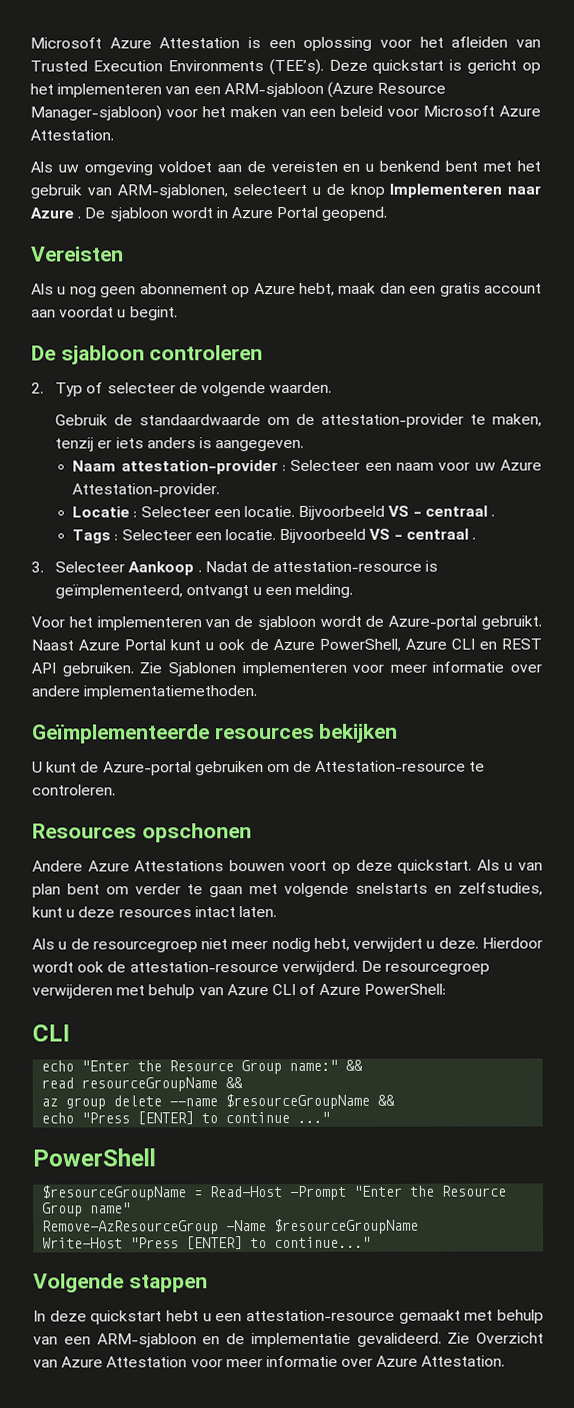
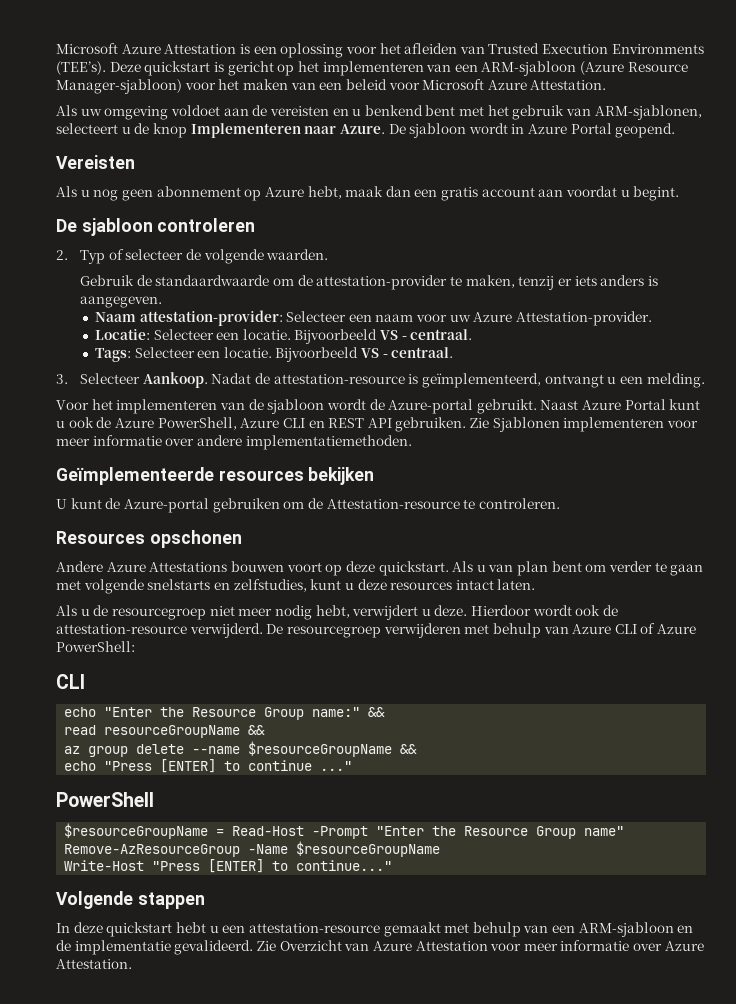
[30,207,82,219] Azure . -> [339,124,385,134] Azure.
[120,460,286,475] attestation-provider : -> [139,310,283,326] attestation-provider:
[72,505,495,520] [72,528,476,544] Locatie : Selecteer een locatie. Bijvoorbeeld VS - centraal . // Tags : Selecteer een locatie. Bijvoorbeeld VS - centraal . -> [94,329,473,344] [94,347,454,362] Locatie: Selecteer een locatie. Bijvoorbeeld VS - centraal. // Tags: Selecteer een locatie. Bijvoorbeeld VS - centraal.
[128,561,202,576] Aankoop . -> [142,372,208,388] Aankoop.

